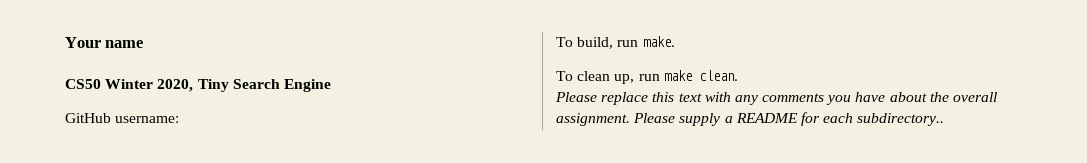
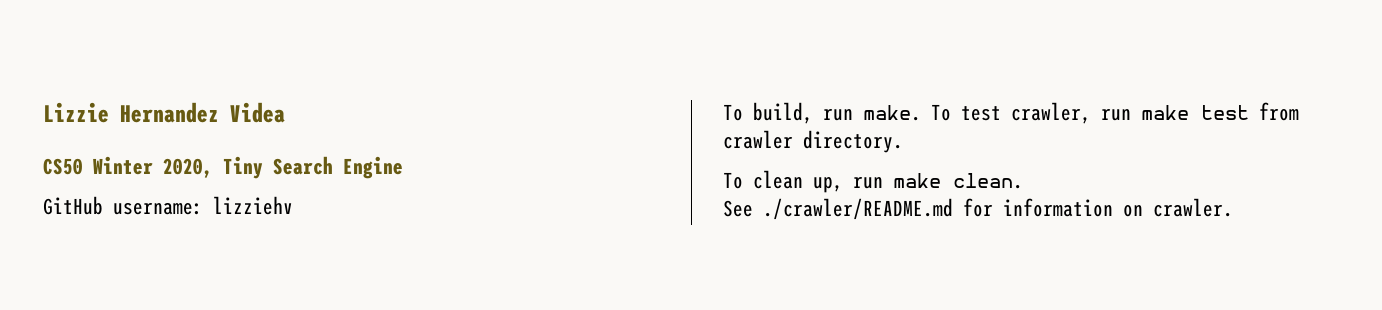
[65,37,144,48] Your name -> [43,102,285,123] Lizzie Hernandez Videa
(180, 119) none -> [213,196,293,215] lizziehv
(675, 41) none -> [931,102,1299,124] [723,130,903,153] To test crawler, run make test from crawler directory.
[555,92,998,105] [556,112,945,126] Please replace this text with any comments you have about the overall assignment. Please supply a README for each subdirectory.. -> [723,198,1233,220] See ./crawler/README.md for information on crawler.

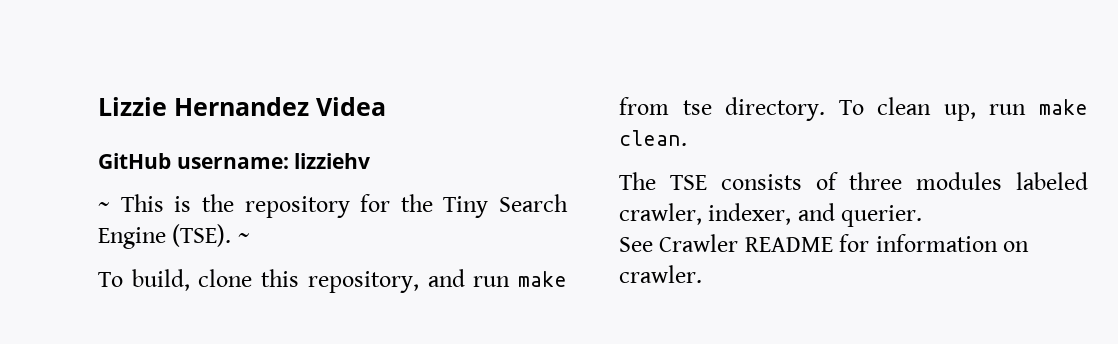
[43,156,403,179] [43,196,293,215] [723,102,1299,124] [723,130,793,149] CS50 Winter 2020, Tiny Search Engine // GitHub username: lizziehv // To build, run make. To test crawler, run make test from crawler -> [98,153,371,169] [98,194,568,218] [98,224,250,249] [98,269,567,293] [619,97,712,115] GitHub username: lizziehv // ~ This is the repository for the Tiny Search Engine (TSE). ~ // To build, clone this repository, and run make from tse
(903, 141) // -> (826, 109) none
(1023, 181) none -> [619,172,1088,190] [619,203,923,227] // The TSE consists of three modules labeled crawler, indexer, and querier.
[763,198,953,220] ./crawler/README.md -> [659,234,833,252] Crawler README

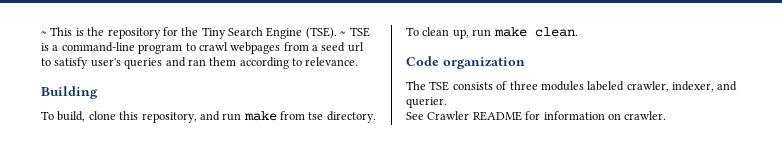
[98,97,386,116] [98,153,371,169] Lizzie Hernandez Videa // GitHub username: lizziehv // -> (41, 33) none
(250, 238) none -> [349,27,370,37] [41,42,364,54] [41,57,359,69] [41,86,98,99] TSE is a command-line program to crawl webpages from a seed url to satisfy user's queries and ran them according to relevance. // Building
(687, 138) none -> [406,56,525,69] // Code organization

